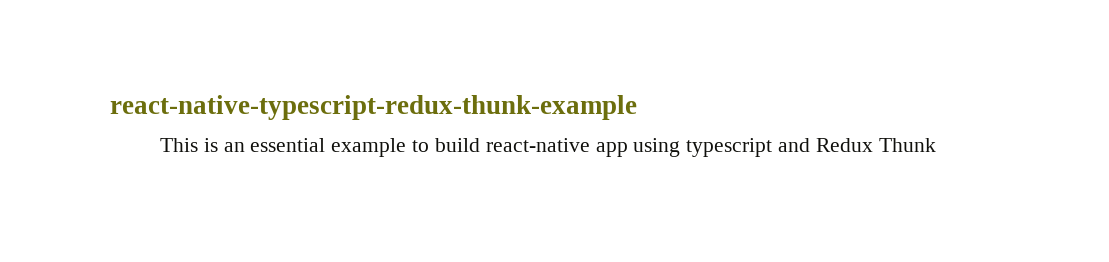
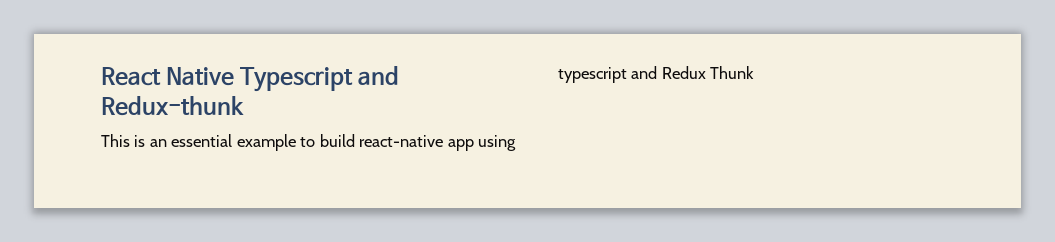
[110,95,637,120] react-native-typescript-redux-thunk-example -> [101,66,400,92] [101,96,244,116] React Native Typescript and Redux-thunk

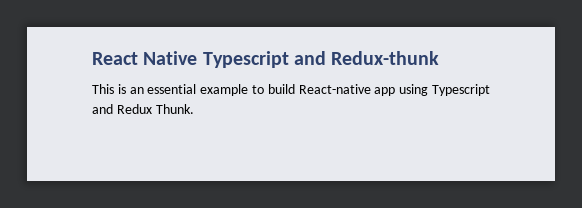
[359,135,444,147] react-native -> [298,84,371,94] React-native
[558,67,627,83] typescript -> [432,84,491,96] Typescript
[710,66,755,79] Thunk -> [155,104,194,114] Thunk.

